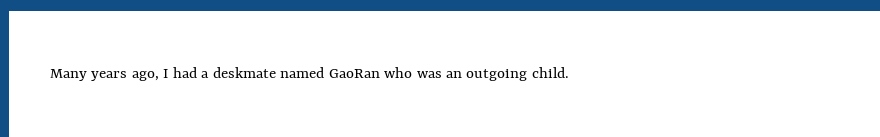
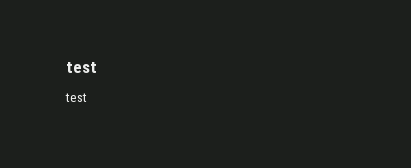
[50,67,569,81] Many years ago, I had a deskmate named GaoRan who was an outgoing child. -> [66,62,97,73] [65,93,87,102] test // test

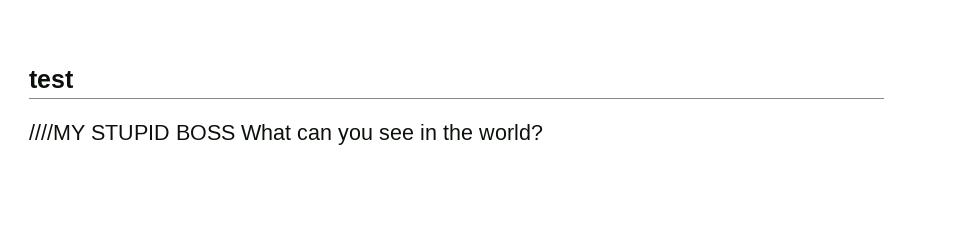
[65,93,87,102] test -> [29,124,543,145] ////MY STUPID BOSS What can you see in the world?

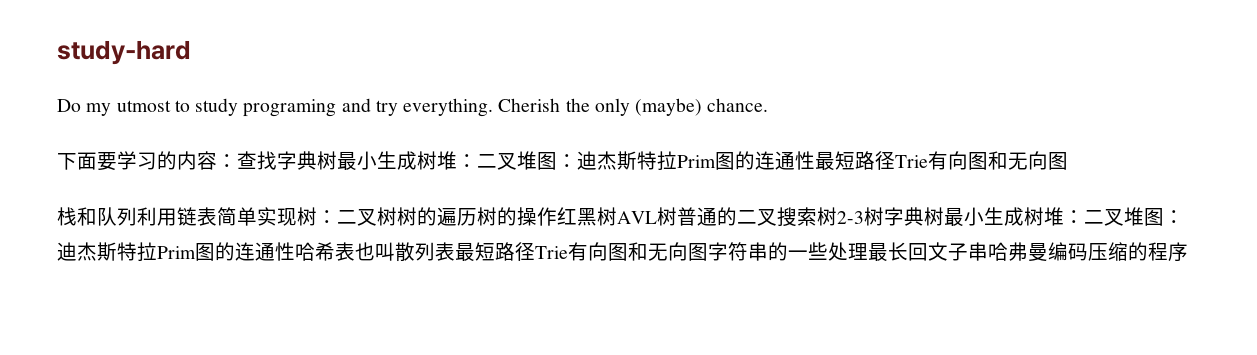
[29,71,74,88] [29,124,543,145] test // ////MY STUPID BOSS What can you see in the world? -> [57,40,191,65] [57,98,769,117] [57,151,1068,171] [57,207,1184,227] [57,242,1188,262] study-hard // Do my utmost to study programing and try everything. Cherish the only (maybe) chance. // 下面要学习的内容：查找字典树最小生成树堆：二叉堆图：迪杰斯特拉Prim图的连通性最短路径Trie有向图和无向图 // 栈和队列利用链表简单实现树：二叉树树的遍历树的操作红黑树AVL树普通的二叉搜索树2-3树字典树最小生成树堆：二叉堆图：迪杰斯特拉Prim图的连通性哈希表也叫散列表最短路径Trie有向图和无向图字符串的一些处理最长回文子串哈弗曼编码压缩的程序

